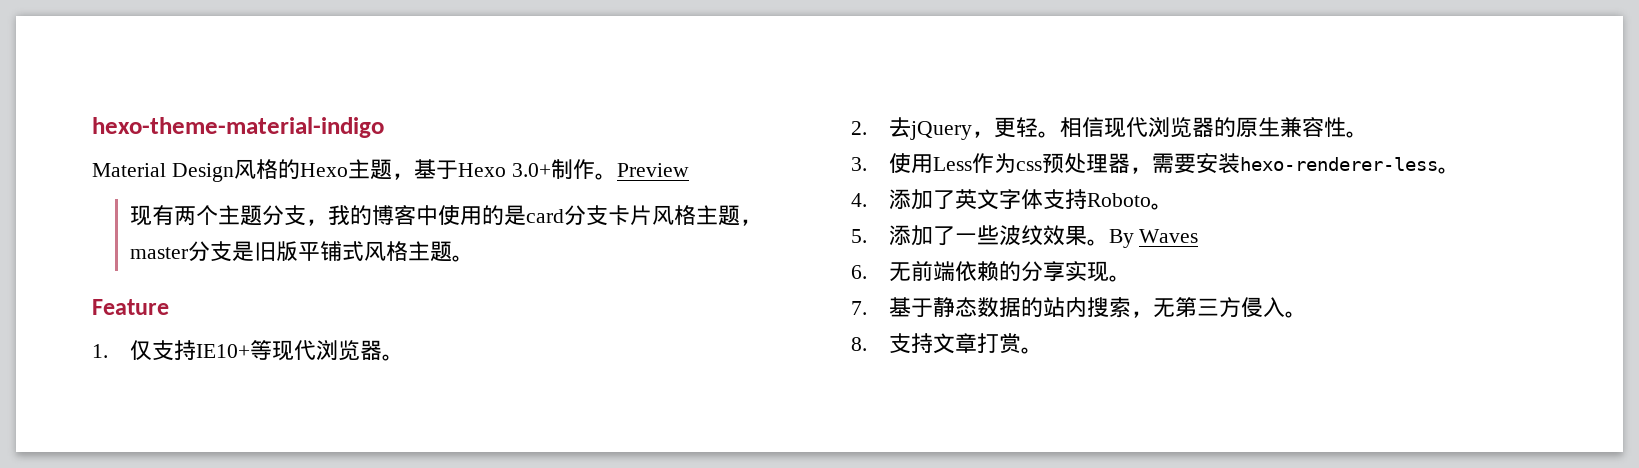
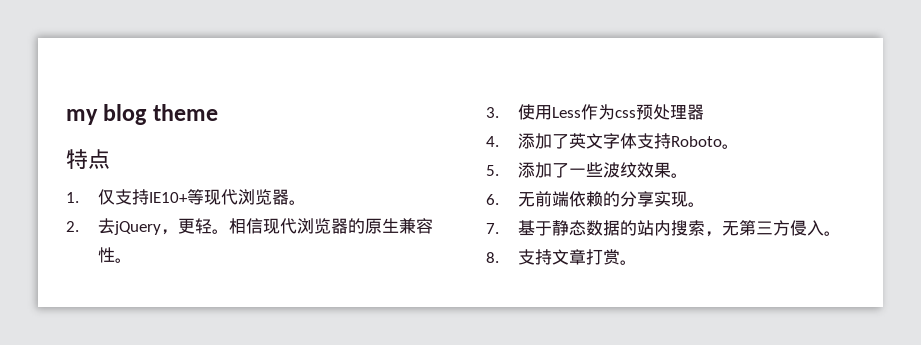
[92,117,384,138] [92,159,689,182] [129,205,762,226] [129,240,474,262] [92,299,169,315] hexo-theme-material-indigo // Material Design风格的Hexo主题，基于Hexo 3.0+制作。Preview // 现有两个主题分支，我的博客中使用的是card分支卡片风格主题，master分支是旧版平铺式风格主题。 // Feature -> [66,104,218,125] [66,149,110,169] my blog theme // 特点
[1129,153,1460,174] ，需要安装hexo-renderer-less。 -> (704, 112) none
[1108,229,1199,248] By Waves -> (688, 175) none

